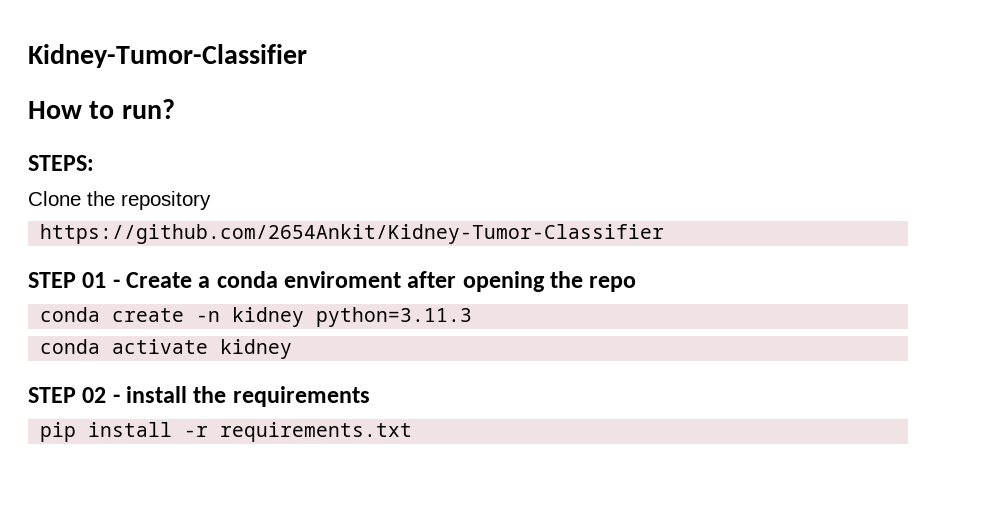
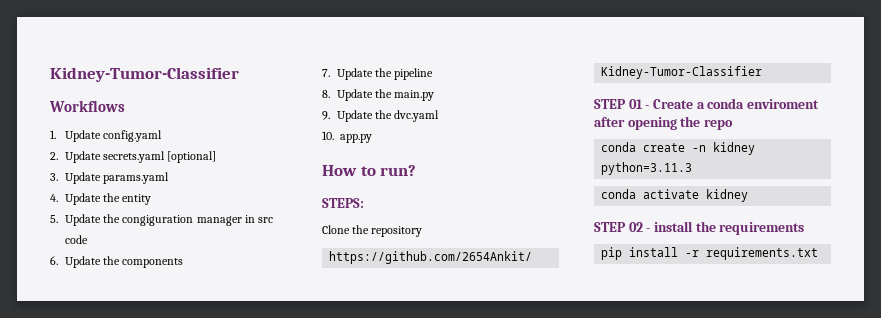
(307, 56) none -> [49,100,125,112] [50,130,163,142] [50,151,217,163] [50,172,170,184] [50,193,152,205] [50,214,273,226] [64,235,88,244] [50,256,184,268] [322,68,434,80] [322,89,435,101] [322,110,440,122] [322,131,372,143] // Workflows // 1. Update config.yaml // 2. Update secrets.yaml [optional] // 3. Update params.yaml // 4. Update the entity // 5. Update the congiguration manager in src code // 6. Update the components // 7. Update the pipeline // 8. Update the main.py // 9. Update the dvc.yaml // 10. app.py

